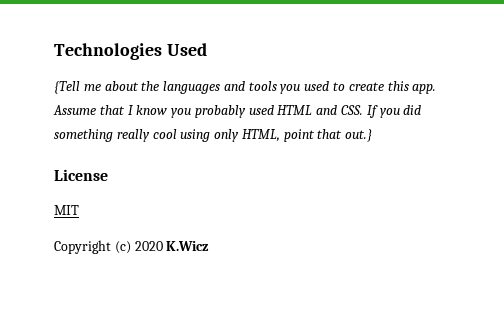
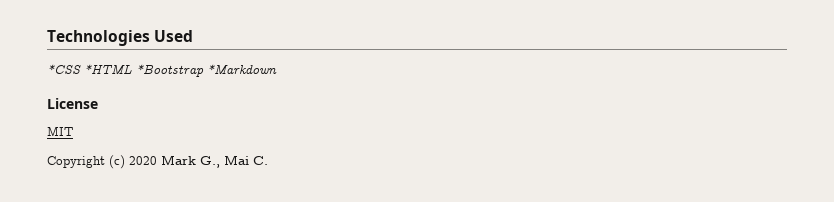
[54,81,437,94] [53,105,422,118] [54,129,373,142] {Tell me about the languages and tools you used to create this app. Assume that I know you probably used HTML and CSS. If you did something really cool using only HTML, point that out.} -> [47,64,277,77] *CSS *HTML *Bootstrap *Markdown
[166,241,210,251] K.Wicz -> [161,155,268,168] Mark G., Mai C.

